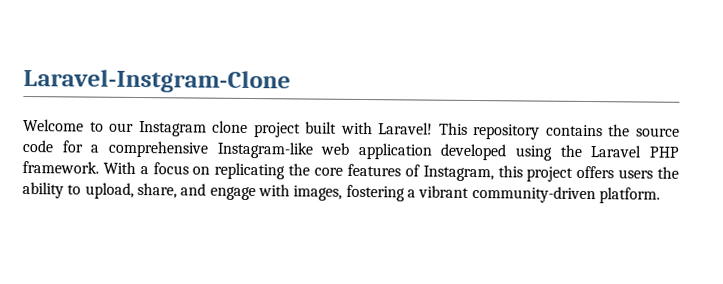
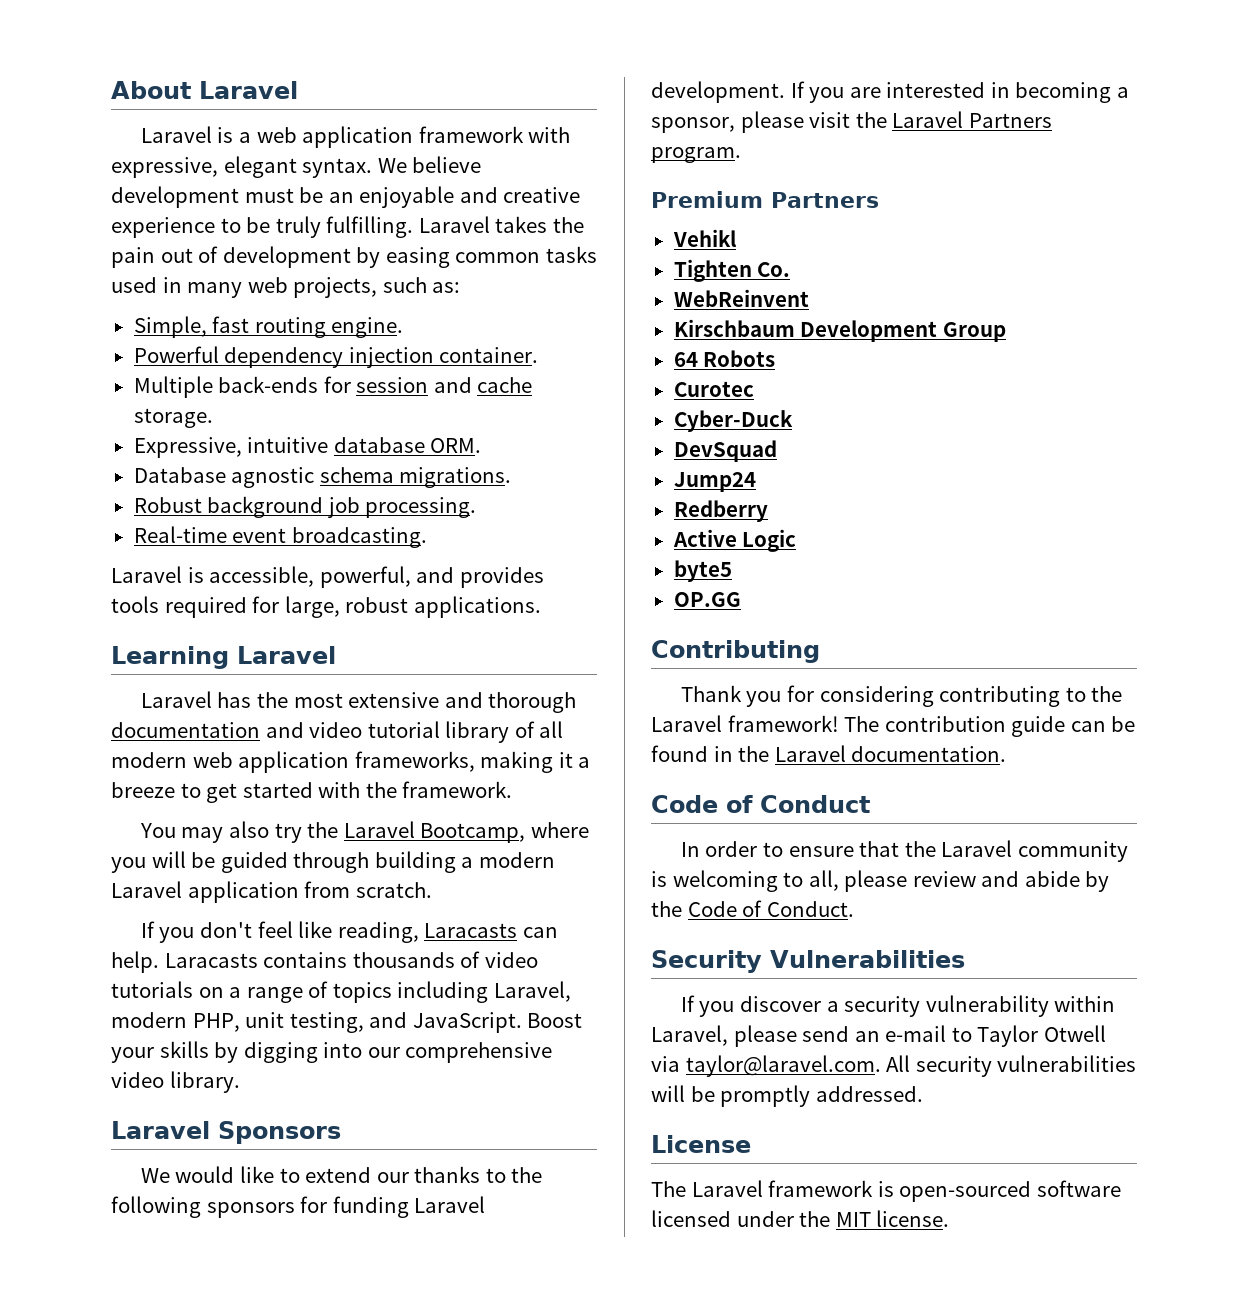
[23,68,291,94] [23,118,681,140] [22,139,679,161] [22,160,680,182] [22,181,660,204] Laravel-Instgram-Clone // Welcome to our Instagram clone project built with Laravel! This repository contains the source code for a comprehensive Instagram-like web application developed using the Laravel PHP framework. With a focus on replicating the core features of Instagram, this project offers users the ability to upload, share, and engage with images, fostering a vibrant community-driven platform. -> [111,81,298,99] [140,126,571,148] [111,156,482,178] [111,186,581,208] [111,216,584,238] [111,246,597,268] [111,277,461,298] [133,316,404,338] [133,346,539,368] [133,376,533,398] [133,408,213,428] [133,437,482,458] [133,467,512,488] [133,496,477,518] [133,526,427,548] [111,566,544,588] [111,596,541,618] [111,646,336,669] [140,691,577,713] [111,721,564,743] [111,751,591,773] [111,781,513,803] [139,821,589,843] [111,851,555,873] [111,881,432,903] [140,921,558,943] [111,951,538,973] [111,981,571,1003] [111,1012,583,1033] [111,1041,553,1063] [111,1071,240,1093] [111,1121,341,1144] [140,1166,543,1183] [111,1196,486,1218] [651,81,1129,103] [651,111,1052,133] [651,147,741,163] [651,191,879,208] [672,229,736,247] [673,259,791,282] [673,289,809,307] [673,319,1006,342] [673,350,776,367] [673,381,754,397] [673,410,793,432] [673,440,777,462] [673,472,756,492] [673,500,768,522] [672,529,797,552] [673,560,732,582] [673,592,741,607] [651,640,820,663] [680,685,1123,707] [651,715,1136,737] [651,745,1007,762] [651,795,870,813] [680,840,1128,862] [651,870,1110,892] [651,900,854,917] [651,950,965,973] [680,995,1116,1017] [651,1025,1106,1047] [651,1055,1137,1077] [651,1085,923,1107] [651,1135,751,1153] [651,1180,1121,1202] [651,1210,950,1227] About Laravel // Laravel is a web application framework with expressive, elegant syntax. We believe development must be an enjoyable and creative experience to be truly fulfilling. Laravel takes the pain out of development by easing common tasks used in many web projects, such as: // Simple, fast routing engine. // Powerful dependency injection container. // Multiple back-ends for session and cache storage. // Expressive, intuitive database ORM. // Database agnostic schema migrations. // Robust background job processing. // Real-time event broadcasting. // Laravel is accessible, powerful, and provides tools required for large, robust applications. // Learning Laravel // Laravel has the most extensive and thorough documentation and video tutorial library of all modern web application frameworks, making it a breeze to get started with the framework. // You may also try the Laravel Bootcamp, where you will be guided through building a modern Laravel application from scratch. // If you don't feel like reading, Laracasts can help. Laracasts contains thousands of video tutorials on a range of topics including Laravel, modern PHP, unit testing, and JavaScript. Boost your skills by digging into our comprehensive video library. // Laravel Sponsors // We would like to extend our thanks to the following sponsors for funding Laravel development. If you are interested in becoming a sponsor, please visit the Laravel Partners program. // Premium Partners // Vehikl // Tighten Co. // WebReinvent // Kirschbaum Development Group // 64 Robots // Curotec // Cyber-Duck // DevSquad // Jump24 // Redberry // Active Logic // byte5 // OP.GG // Contributing // Thank you for considering contributing to the Laravel framework! The contribution guide can be found in the Laravel documentation. // Code of Conduct // In order to ensure that the Laravel community is welcoming to all, please review and abide by the Code of Conduct. // Security Vulnerabilities // If you discover a security vulnerability within Laravel, please send an e-mail to Taylor Otwell via taylor@laravel.com. All security vulnerabilities will be promptly addressed. // License // The Laravel framework is open-sourced software licensed under the MIT license.

